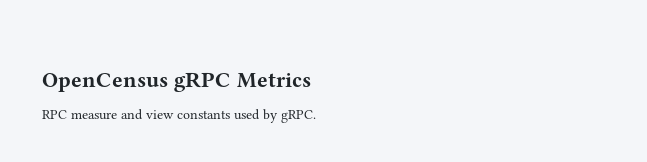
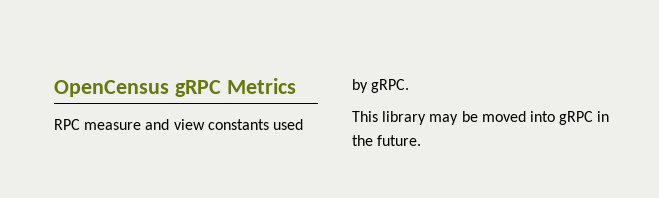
(316, 116) none -> [352,111,610,125] [352,135,422,146] // This library may be moved into gRPC in the future.

